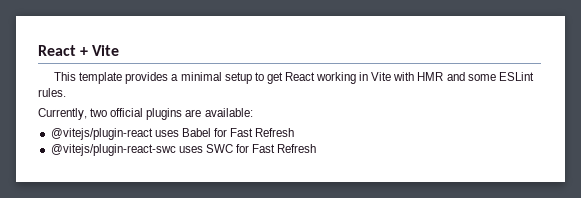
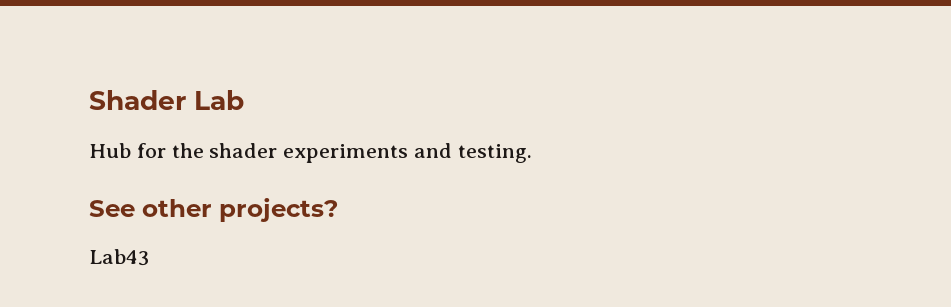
[38,45,120,56] [54,72,534,84] [38,88,66,97] [38,108,253,120] [50,128,295,140] [50,144,317,156] React + Vite // This template provides a minimal setup to get React working in Vite with HMR and some ESLint rules. // Currently, two official plugins are available: // @vitejs/plugin-react uses Babel for Fast Refresh // @vitejs/plugin-react-swc uses SWC for Fast Refresh -> [89,90,244,110] [89,143,532,163] [89,198,338,222] [89,249,149,266] Shader Lab // Hub for the shader experiments and testing. // See other projects? // Lab43

